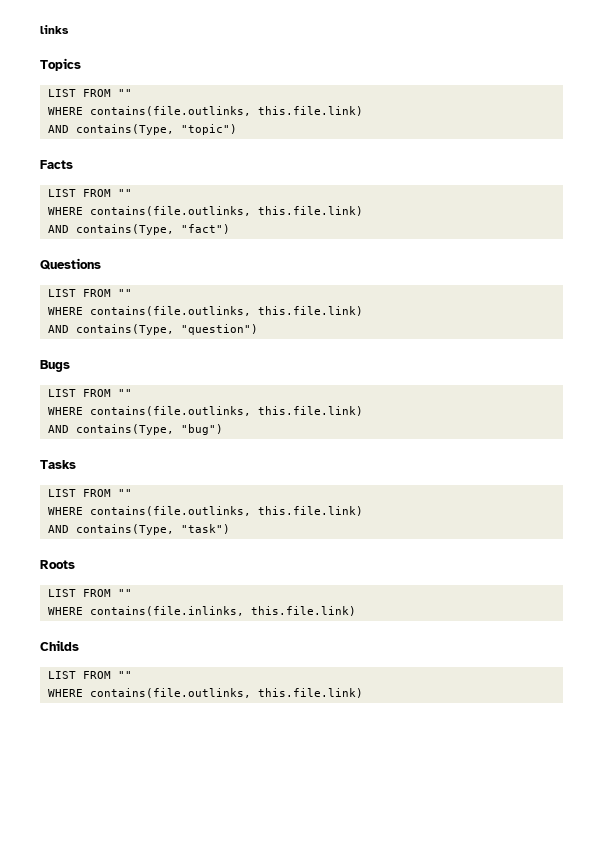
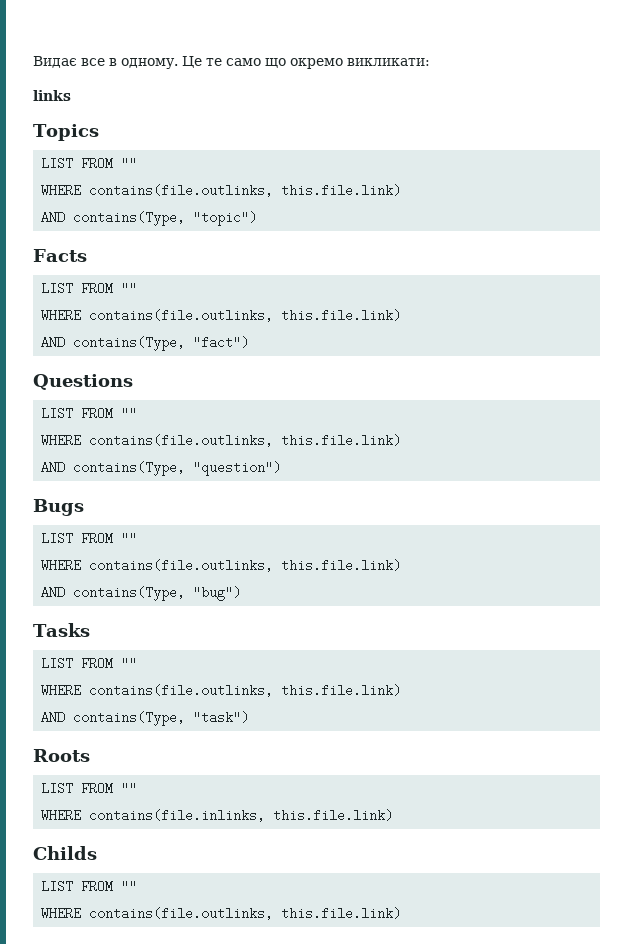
(40, 29) none -> [33,56,430,69] Видає все в одному. Це те само що окремо викликати: //

